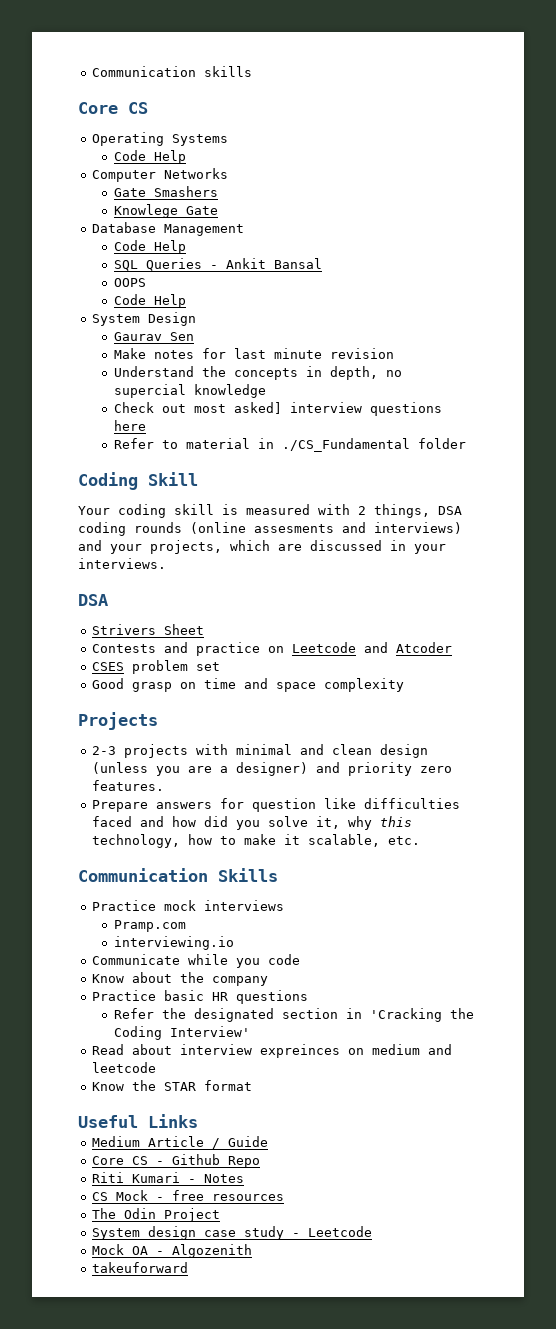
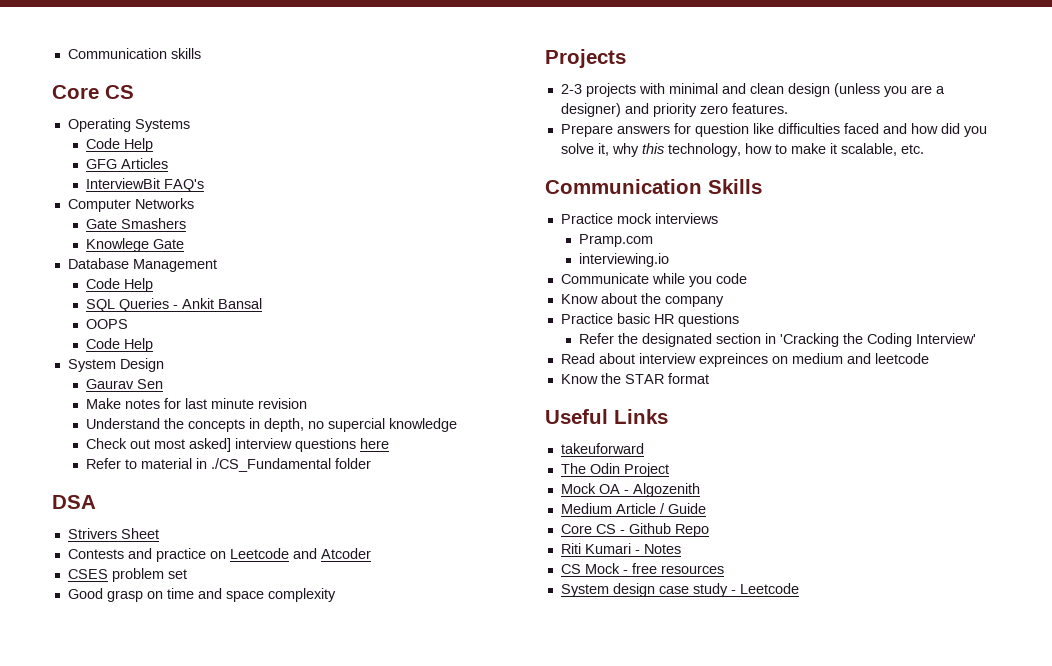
(186, 157) none -> [85,158,168,169] [85,178,204,192] // GFG Articles // InterviewBit FAQ's
[78,472,198,490] [78,504,462,518] [78,522,462,536] [78,540,446,554] [78,558,166,569] // Coding Skill // Your coding skill is measured with 2 things, DSA coding rounds (online assesments and interviews) and your projects, which are discussed in your interviews. -> (371, 463) none
(198, 1121) none -> [560,443,644,454] [560,463,669,477] [560,483,700,497] // takeuforward // The Odin Project // Mock OA - Algozenith
[92,1208,221,1222] // The Odin Project -> (724, 569) none
[92,1244,253,1258] [92,1262,189,1273] // Mock OA - Algozenith // takeuforward -> (799, 588) none

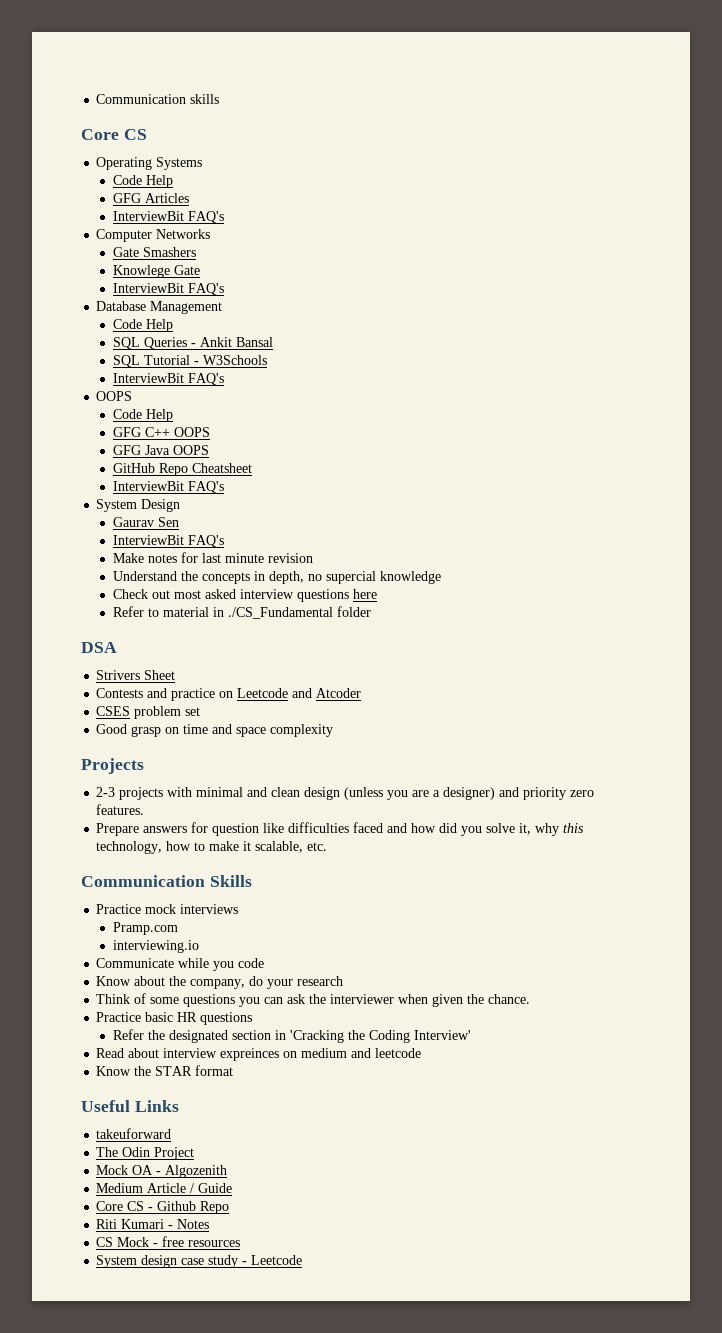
(184, 244) none -> [112,283,224,295] // InterviewBit FAQ's
[85,319,128,329] [85,338,153,352] OOPS // Code Help -> [112,355,267,367] [112,373,224,385] [96,391,133,401] [112,409,173,422] [112,427,210,437] [112,445,209,455] [112,463,252,476] [112,481,224,493] SQL Tutorial - W3Schools // InterviewBit FAQ's // OOPS // Code Help // GFG C++ OOPS // GFG Java OOPS // GitHub Repo Cheatsheet // InterviewBit FAQ's
(163, 384) none -> [112,535,224,547] // InterviewBit FAQ's
[188,438,231,452] asked] -> [204,589,236,599] asked
[664,296,724,307] company -> [190,976,344,989] [96,993,531,1007] company, do your research // Think of some questions you can ask the interviewer when given the chance.

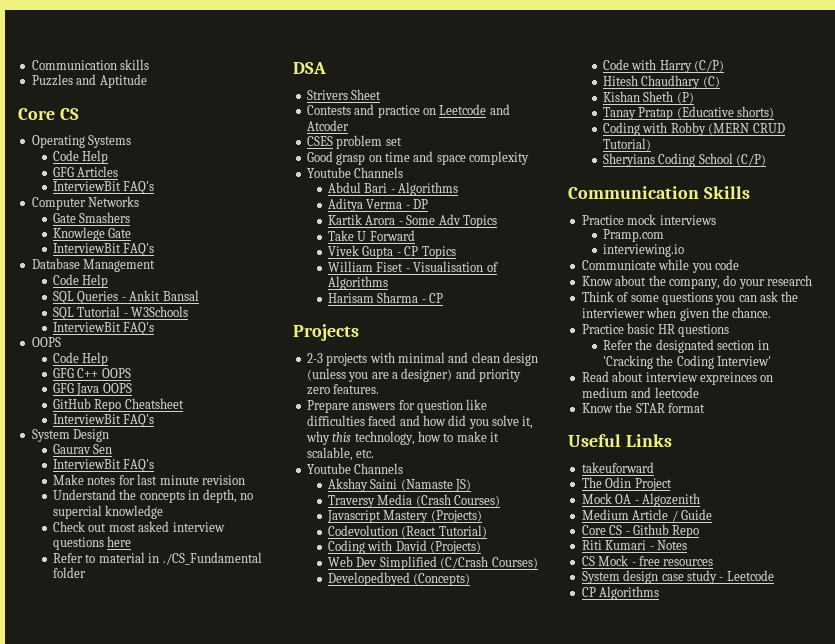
(220, 99) none -> [31,74,147,88] // Puzzles and Aptitude
(334, 730) none -> [306,167,404,178] [328,182,459,196] [328,198,429,212] [328,214,497,228] [328,230,415,241] [328,245,456,259] [328,261,498,272] [328,276,389,290] [328,292,444,303] // Youtube Channels // Abdul Bari - Algorithms // Aditya Verma - DP // Kartik Arora - Some Adv Topics // Take U Forward // Vivek Gupta - CP Topics // William Fiset - Visualisation of Algorithms // Harisam Sharma - CP
(328, 846) none -> [306,463,404,474] [328,478,472,492] [328,494,501,508] [327,510,482,523] [328,525,487,538] [328,540,482,554] [328,556,538,570] [328,572,471,586] [603,59,725,73] [603,75,720,89] [603,91,694,104] [603,106,775,120] [603,122,785,136] [603,138,652,151] [603,153,767,167] // Youtube Channels // Akshay Saini (Namaste JS) // Traversy Media (Crash Courses) // Javascript Mastery (Projects) // Codevolution (React Tutorial) // Coding with David (Projects) // Web Dev Simplified (C/Crash Courses) // Developedbyed (Concepts) // Code with Harry (C/P) // Hitesh Chaudhary (C) // Kishan Sheth (P) // Tanay Pratap (Educative shorts) // Coding with Robby (MERN CRUD Tutorial) // Sheryians Coding School (C/P)
(303, 1260) none -> [581,586,660,600] // CP Algorithms

